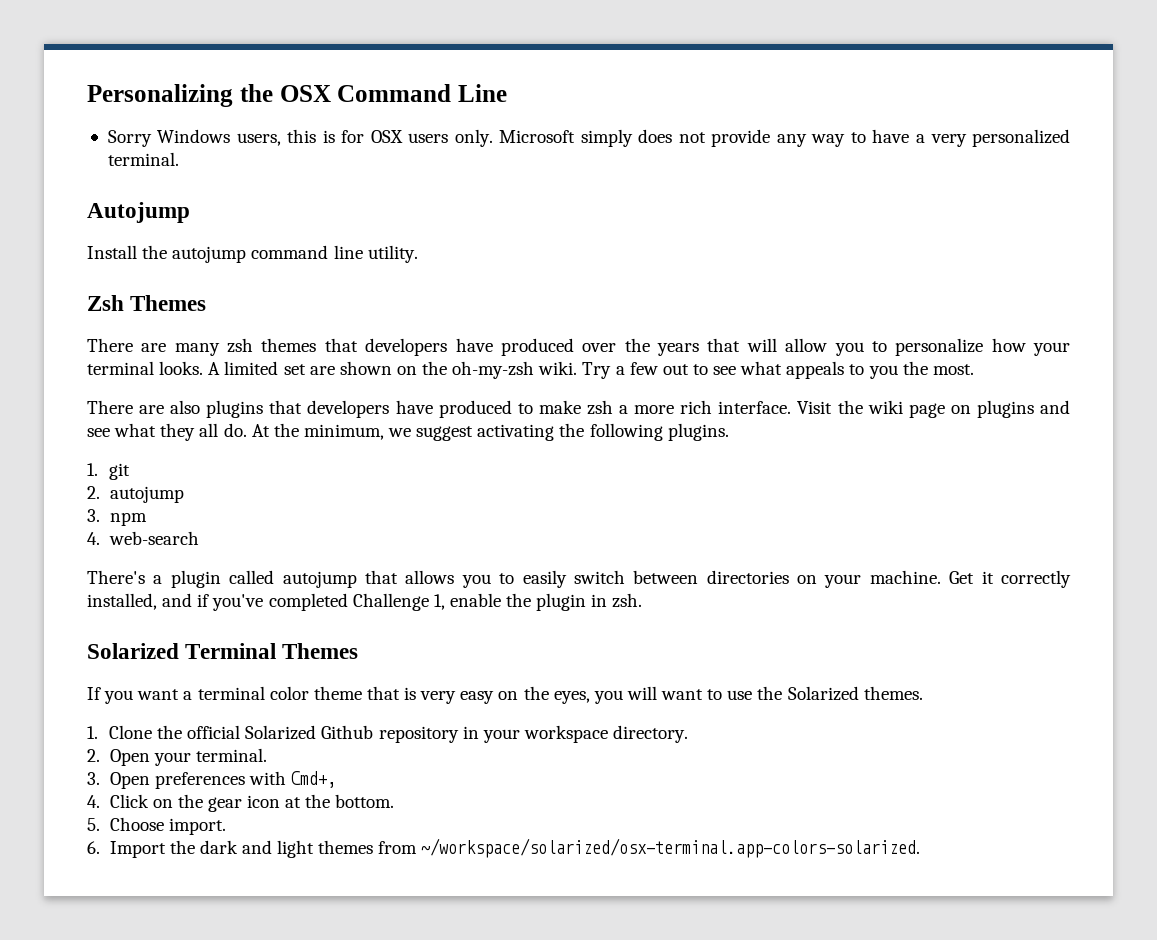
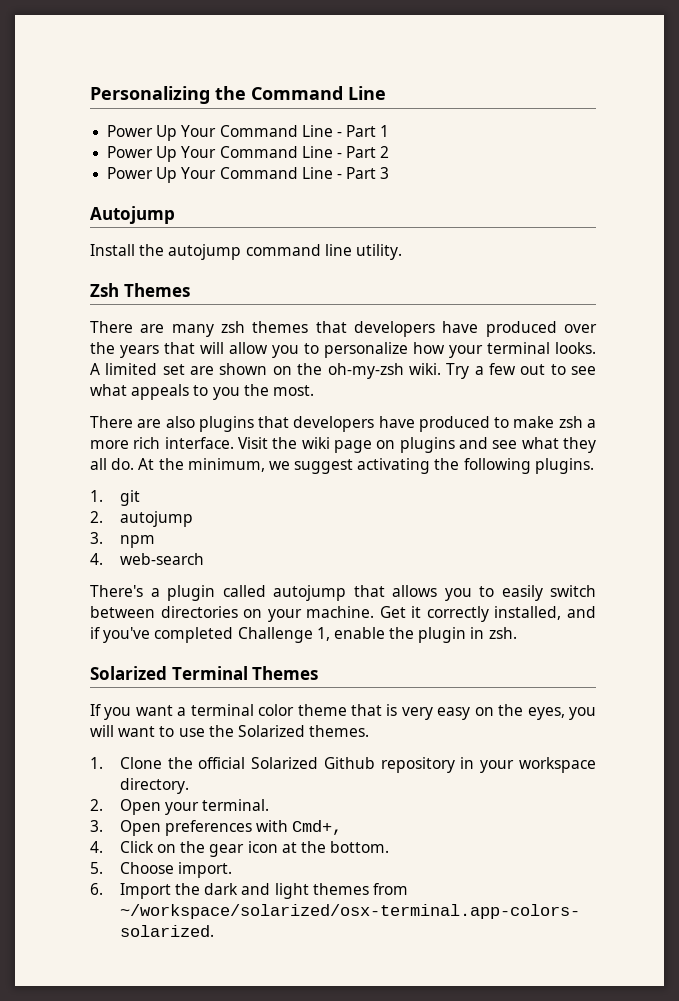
[279,85,331,102] OSX -> (246, 93) none
[107,129,1070,147] [107,152,179,166] Sorry Windows users, this is for OSX users only. Microsoft simply does not provide any way to have a very personalized terminal. -> [107,125,390,141] [107,146,390,162] [107,167,390,183] Power Up Your Command Line - Part 1 // Power Up Your Command Line - Part 2 // Power Up Your Command Line - Part 3

